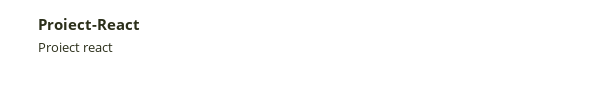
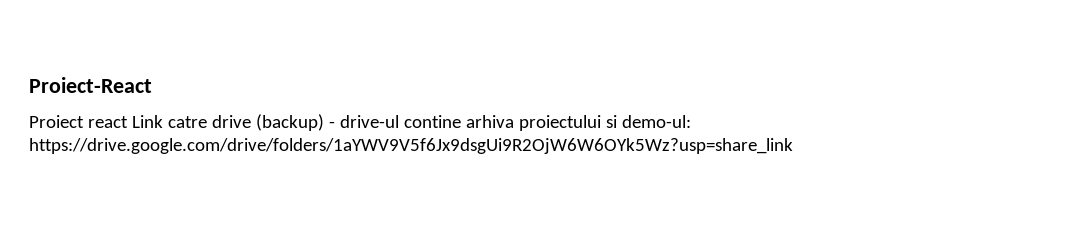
(114, 47) none -> [131,114,691,131] [29,138,793,154] Link catre drive (backup) - drive-ul contine arhiva proiectului si demo-ul: https://drive.google.com/drive/folders/1aYWV9V5f6Jx9dsgUi9R2OjW6W6OYk5Wz?usp=share_link

